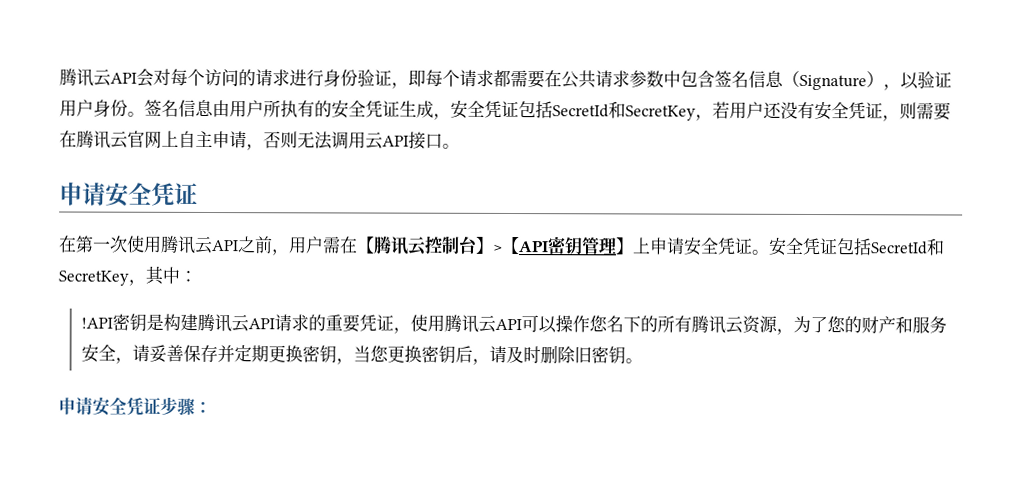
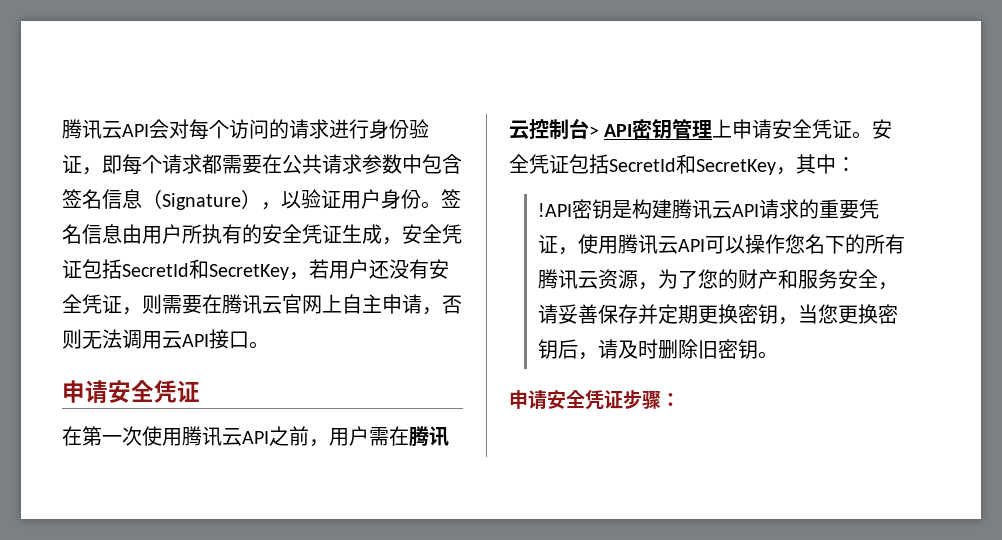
[356,236,375,254] 【 -> (409, 436) none
[475,236,520,255] 】>【 -> [589,126,599,137] >
[615,237,634,255] 】 -> (713, 129) none

